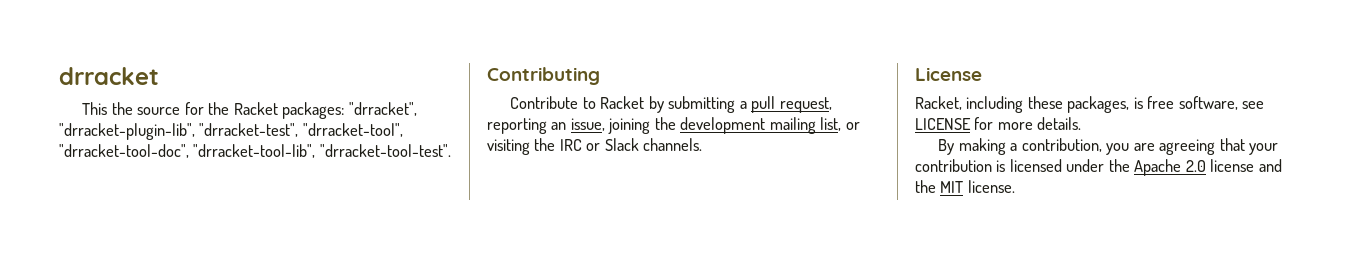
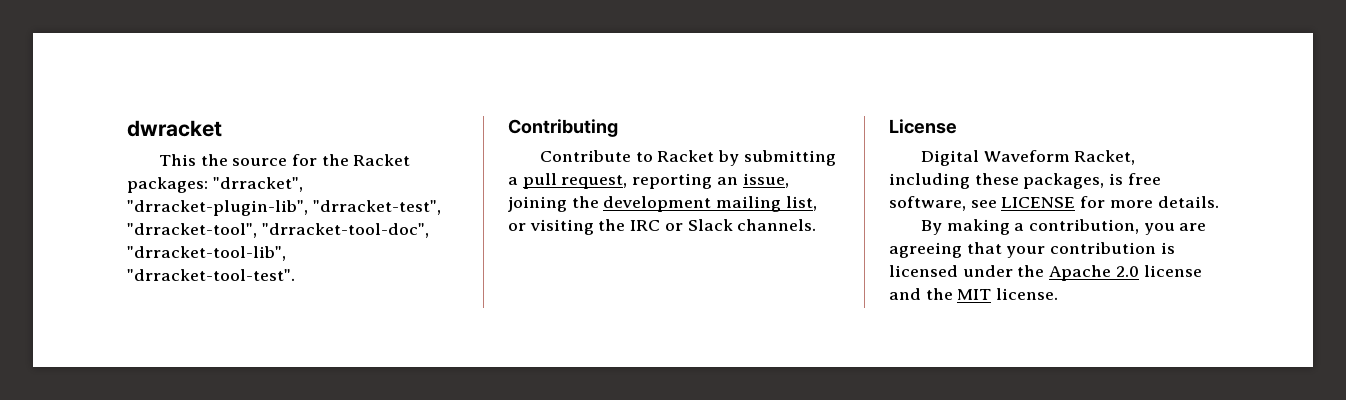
[59,67,159,85] drracket -> [127,120,222,137] dwracket
(982, 74) none -> [920,150,1070,166] Digital Waveform

